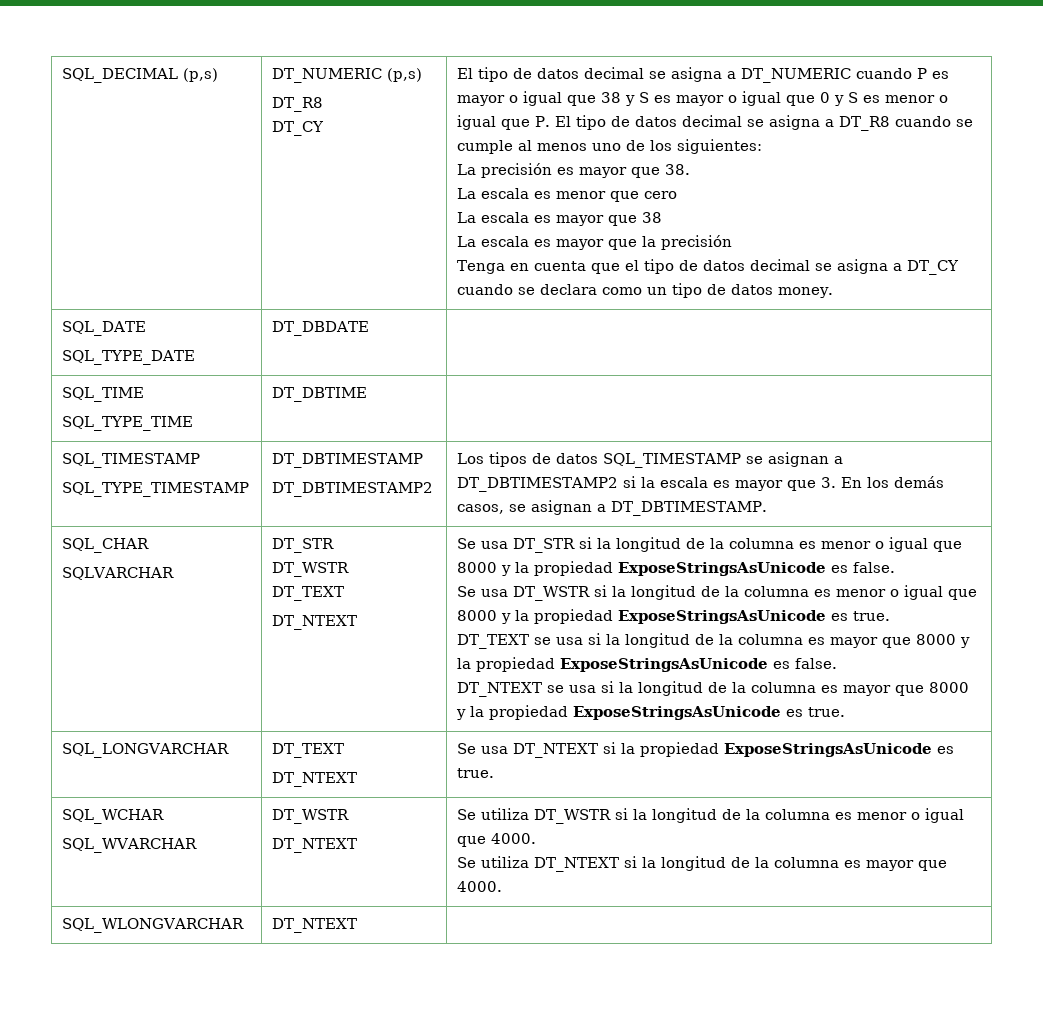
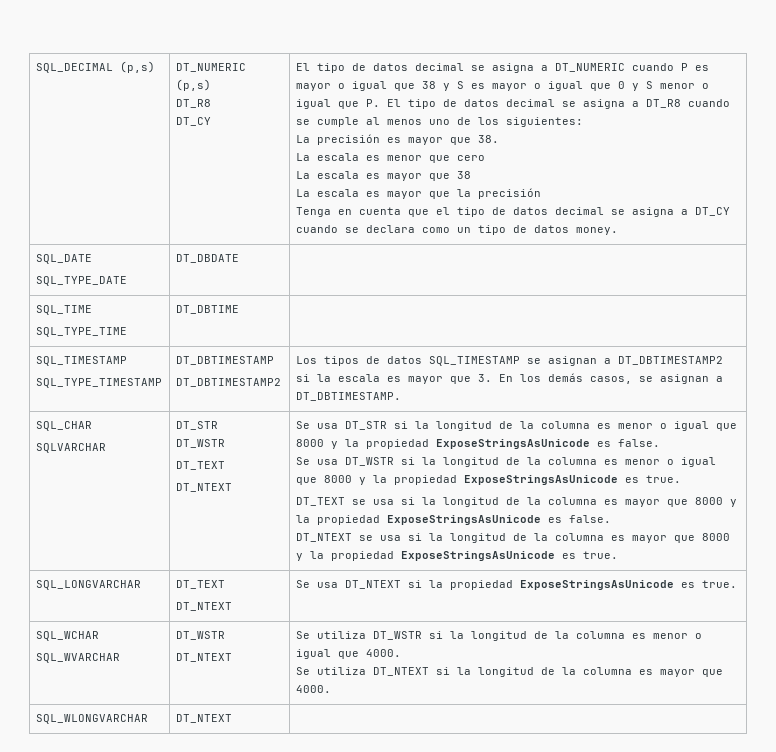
[863,95,881,103] es -> (653, 85) none

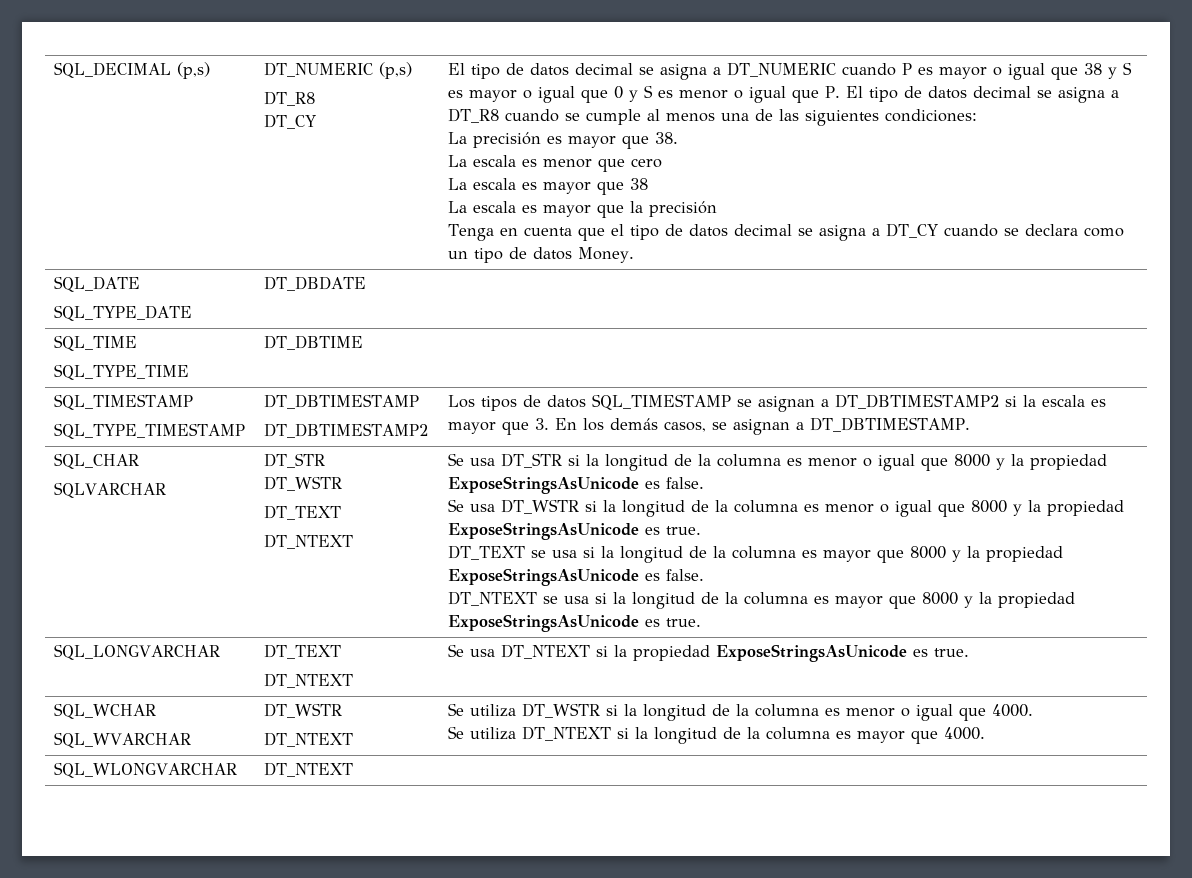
(653, 85) none -> [658,90,674,98] es
[428,117,583,127] uno de los siguientes: -> [721,109,978,126] una de las siguientes condiciones:
[575,227,618,235] money. -> [578,247,635,263] Money.

